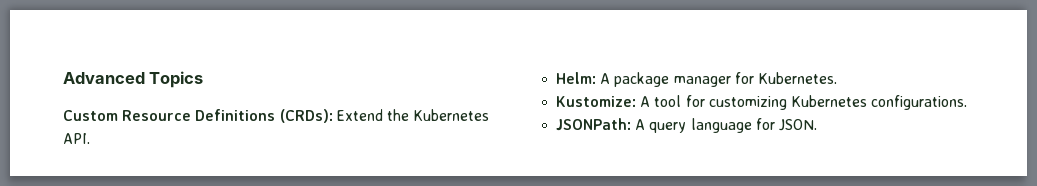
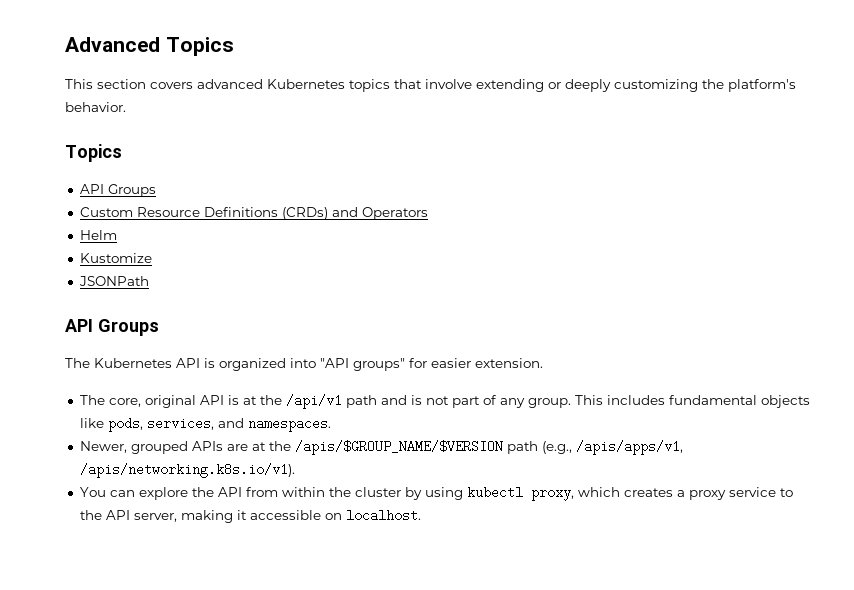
[63,109,490,123] [63,133,90,144] [556,72,837,87] [556,95,968,110] [556,118,817,133] Custom Resource Definitions (CRDs): Extend the Kubernetes API. // Helm: A package manager for Kubernetes. // Kustomize: A tool for customizing Kubernetes configurations. // JSONPath: A query language for JSON. -> [65,79,796,92] [65,102,126,112] [65,144,122,162] [79,184,156,197] [79,207,428,220] [79,230,117,240] [79,253,152,263] [78,276,149,286] [65,319,159,336] [65,358,543,371] [79,394,810,409] [79,417,331,432] [79,440,683,455] [79,463,295,478] [79,486,793,501] [79,509,421,523] This section covers advanced Kubernetes topics that involve extending or deeply customizing the platform's behavior. // Topics // API Groups // Custom Resource Definitions (CRDs) and Operators // Helm // Kustomize // JSONPath // API Groups // The Kubernetes API is organized into "API groups" for easier extension. // The core, original API is at the /api/v1 path and is not part of any group. This includes fundamental objects like pods, services, and namespaces. // Newer, grouped APIs are at the /apis/$GROUP_NAME/$VERSION path (e.g., /apis/apps/v1, /apis/networking.k8s.io/v1). // You can explore the API from within the cluster by using kubectl proxy, which creates a proxy service to the API server, making it accessible on localhost.

